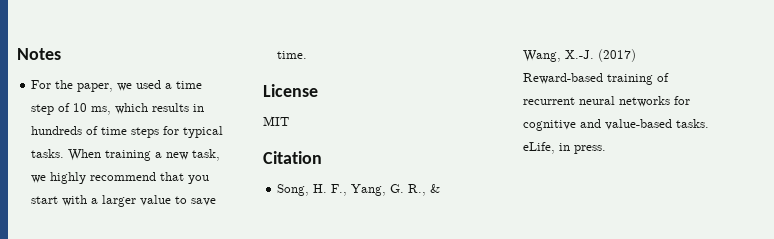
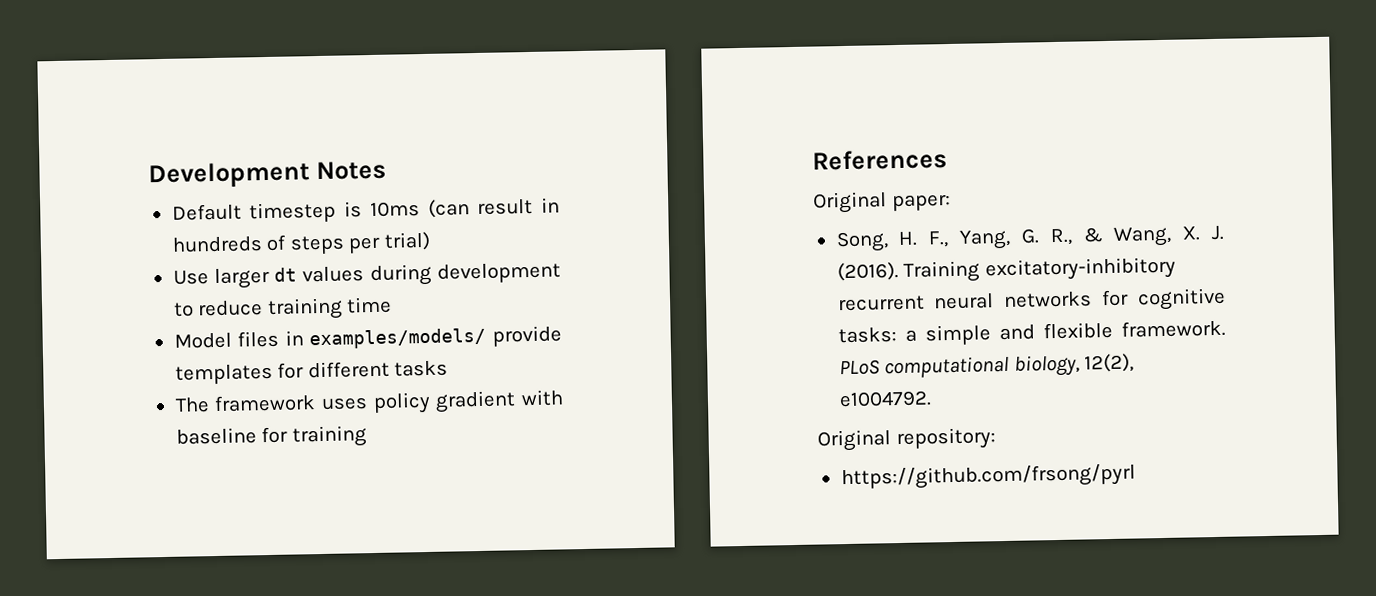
(17, 54) none -> [148,161,310,190] Development
[31,80,203,92] [31,103,205,115] [31,126,224,138] [31,149,221,161] [31,172,210,184] [31,195,217,207] [277,51,308,59] [263,84,318,97] [263,116,289,126] [263,151,322,164] For the paper, we used a time step of 10 ms, which results in hundreds of time steps for typical tasks. When training a new task, we highly recommend that you start with a larger value to save time. // License // MIT // Citation -> [171,197,560,224] [171,231,431,255] [172,262,561,290] [172,296,393,321] [173,325,562,350] [174,360,449,385] [174,389,564,415] [175,425,367,448] [812,149,947,171] [813,191,951,214] Default timestep is 10ms (can result in hundreds of steps per trial) // Use larger dt values during development to reduce training time // Model files in examples/models/ provide templates for different tasks // The framework uses policy gradient with baseline for training // References // Original paper:
[565,49,637,62] [523,73,670,85] X.-J. (2017) Reward-based training of -> [1182,225,1224,241] [836,256,1176,283] X. J. (2016). Training excitatory-inhibitory
[580,119,710,130] [523,142,607,154] and value-based tasks. eLife, in press. -> [837,319,1226,346] [838,353,1135,379] [838,390,932,408] [817,427,996,452] [840,463,1136,491] tasks: a simple and flexible framework. PLoS computational biology, 12(2), e1004792. // Original repository: // https://github.com/frsong/pyrl

